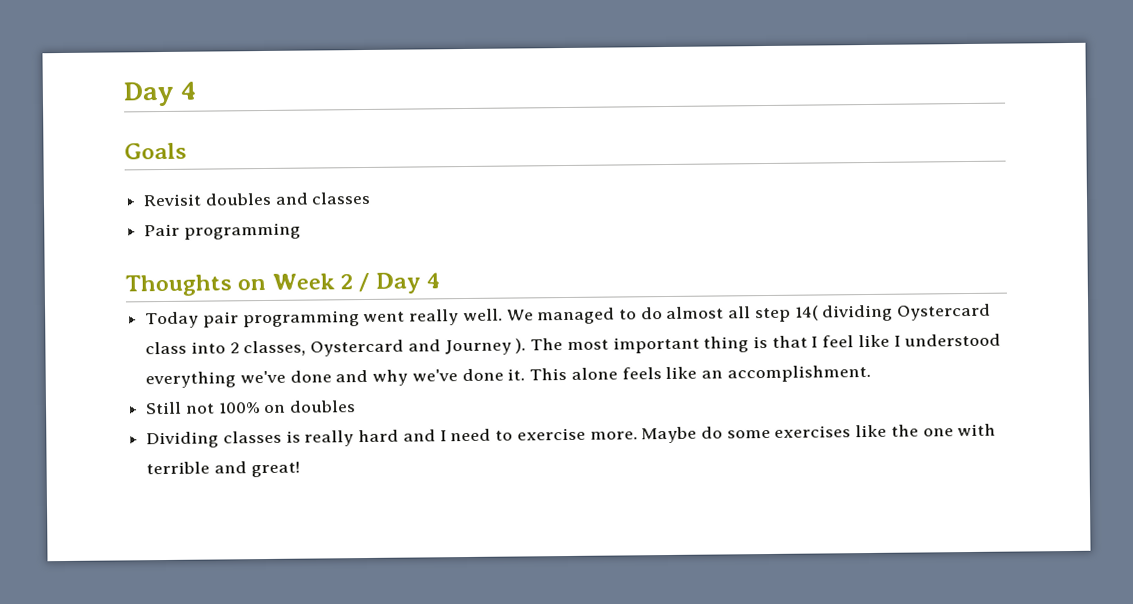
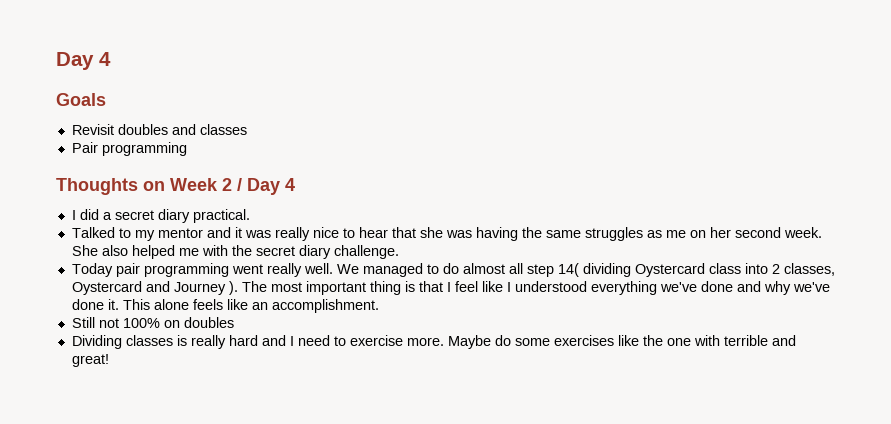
(441, 280) none -> [71,209,250,223] [71,227,822,241] [71,245,399,259] // I did a secret diary practical. // Talked to my mentor and it was really nice to hear that she was having the same struggles as me on her second week. She also helped me with the secret diary challenge.

